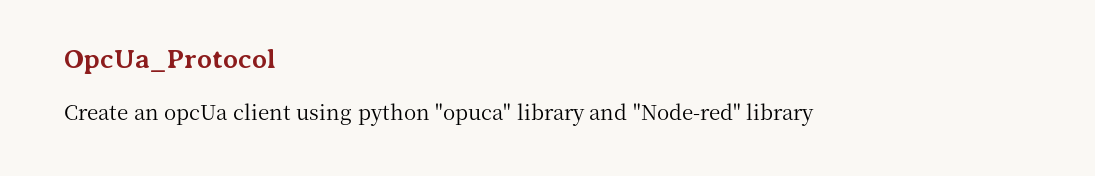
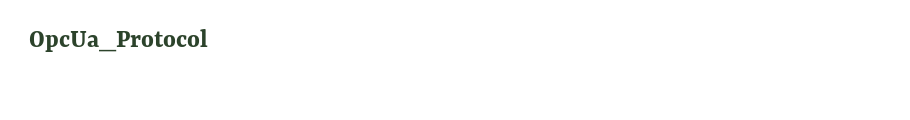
[64,103,815,126] // Create an opcUa client using python "opuca" library and "Node-red" library -> (208, 40) none

